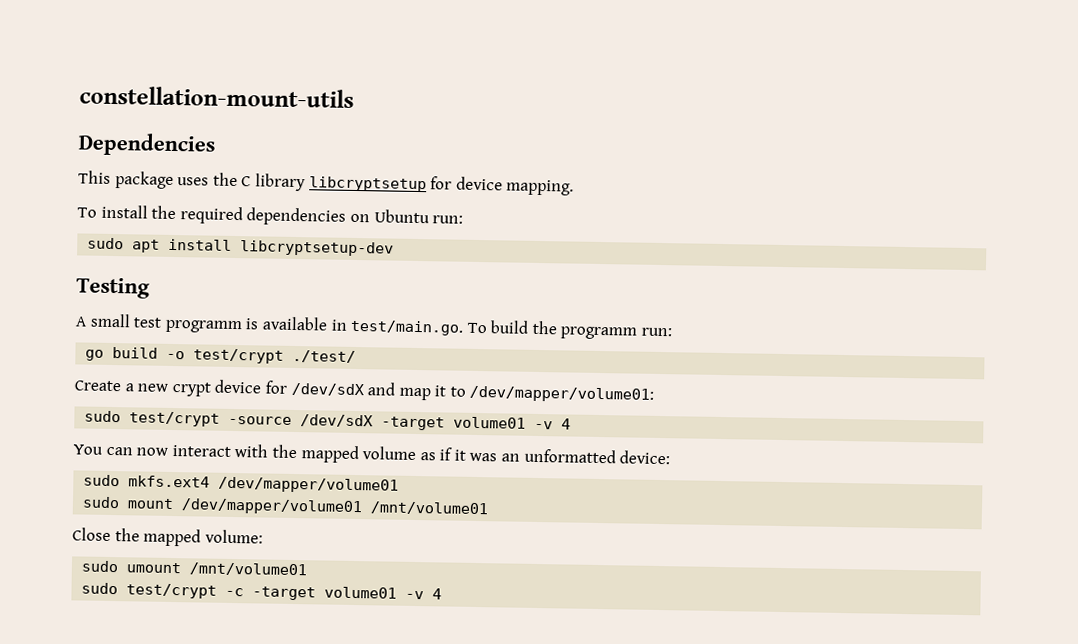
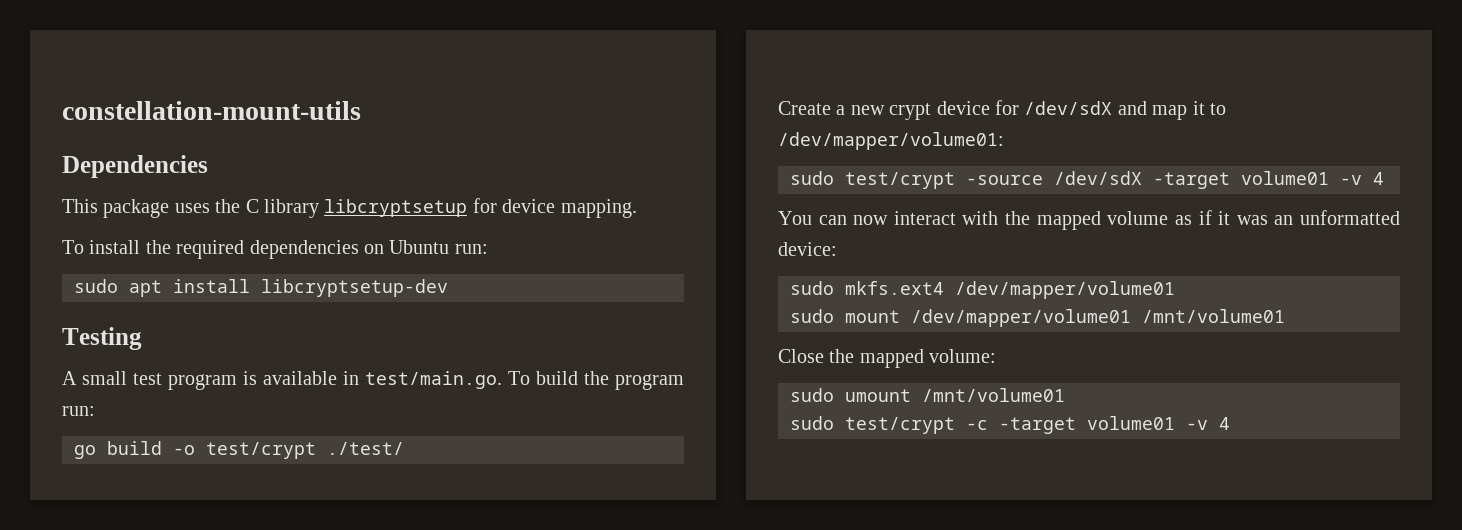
[164,319,242,334] programm -> [168,374,237,390] program
[560,326,638,340] programm -> [615,374,684,390] program

